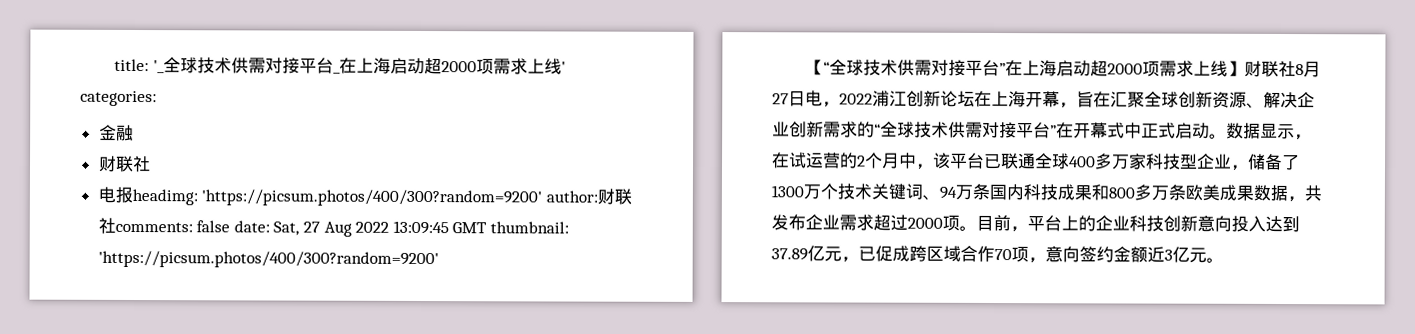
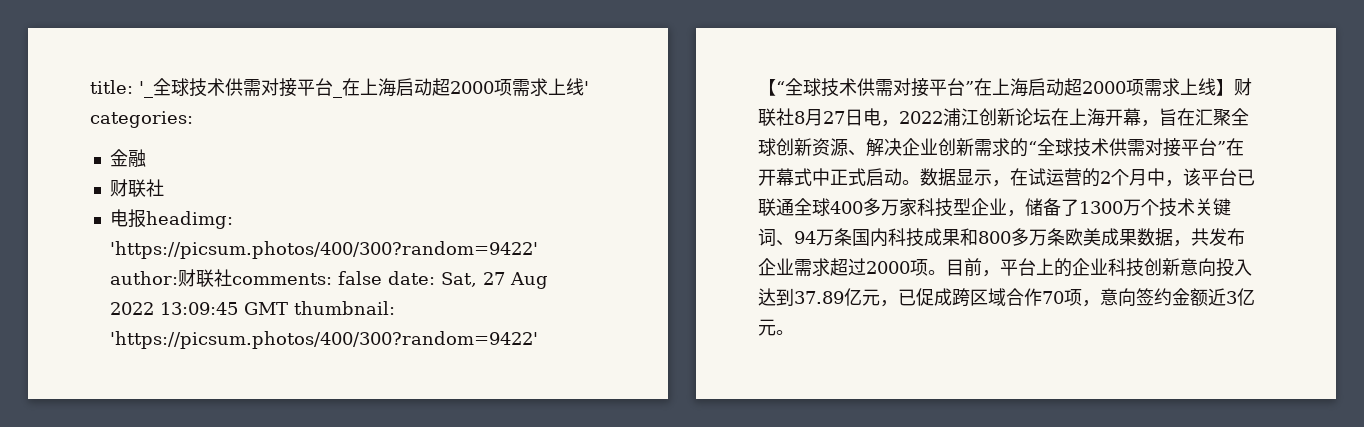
[201,189,543,207] 'https://picsum.photos/400/300?random=9200' -> [109,241,538,259] 'https://picsum.photos/400/300?random=9422'
[97,250,439,269] 'https://picsum.photos/400/300?random=9200' -> [109,331,538,349] 'https://picsum.photos/400/300?random=9422'

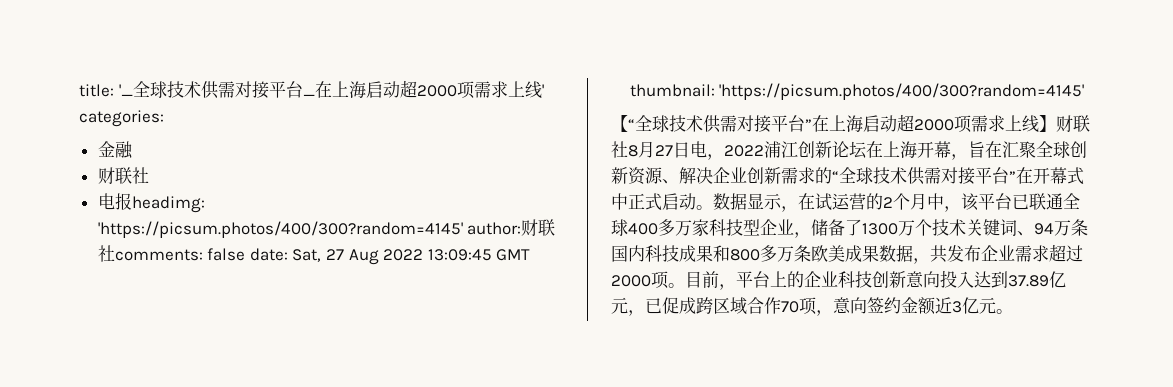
[109,241,538,259] 'https://picsum.photos/400/300?random=9422' -> [97,221,463,238] 'https://picsum.photos/400/300?random=4145'
[109,331,538,349] 'https://picsum.photos/400/300?random=9422' -> [719,83,1085,100] 'https://picsum.photos/400/300?random=4145'

